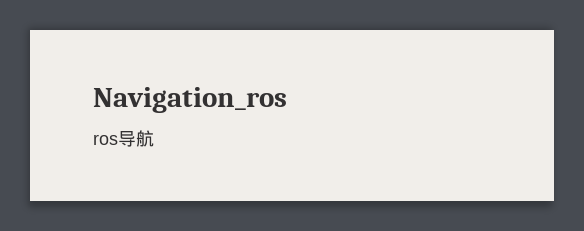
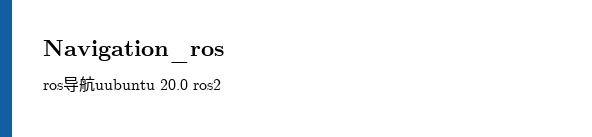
(154, 138) none -> [95,79,221,90] uubuntu 20.0 ros2

